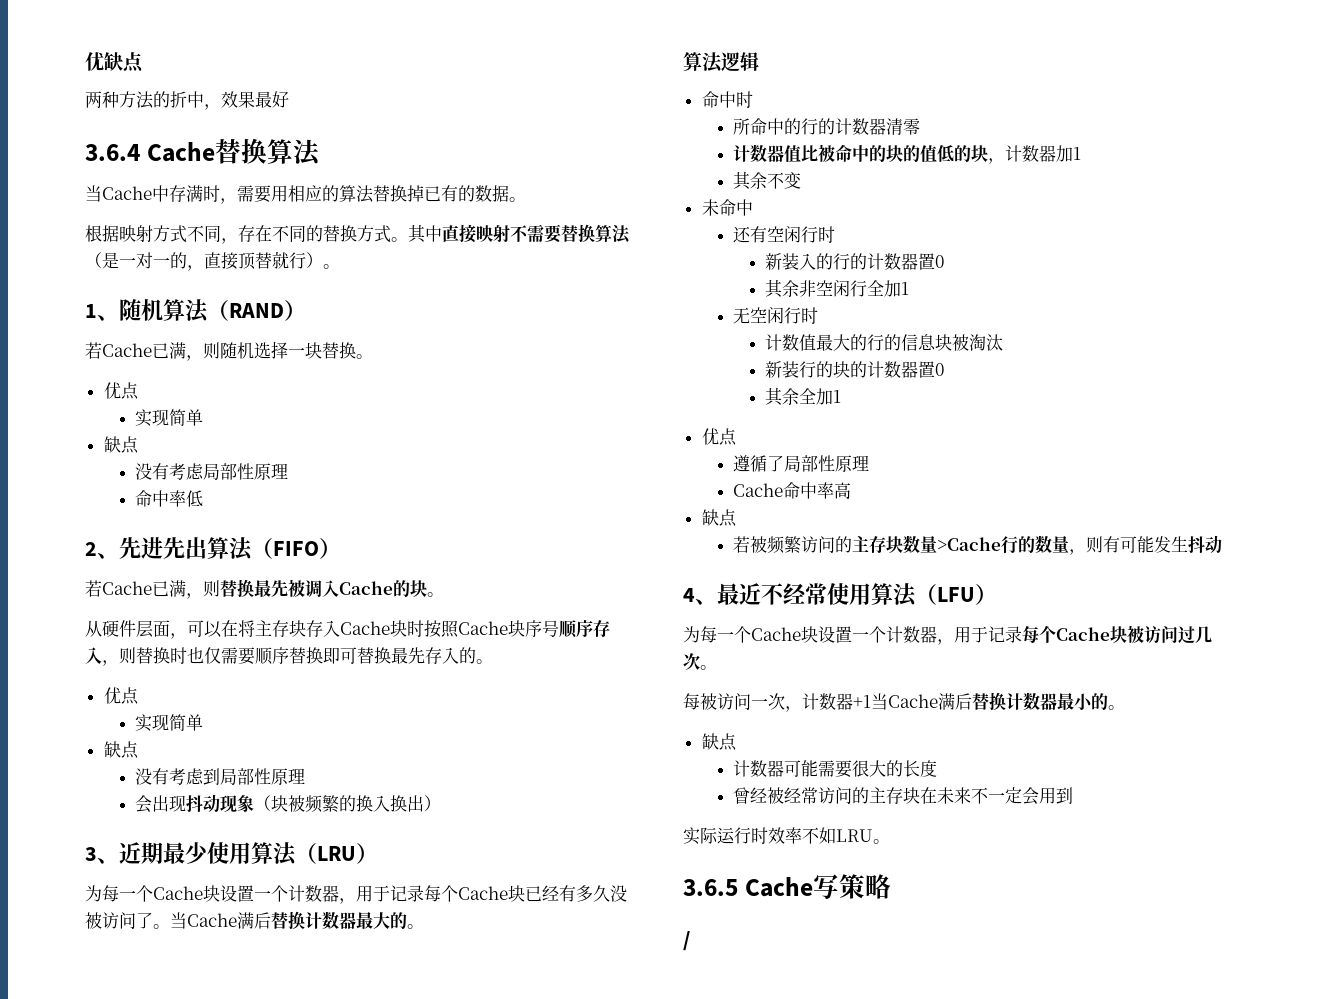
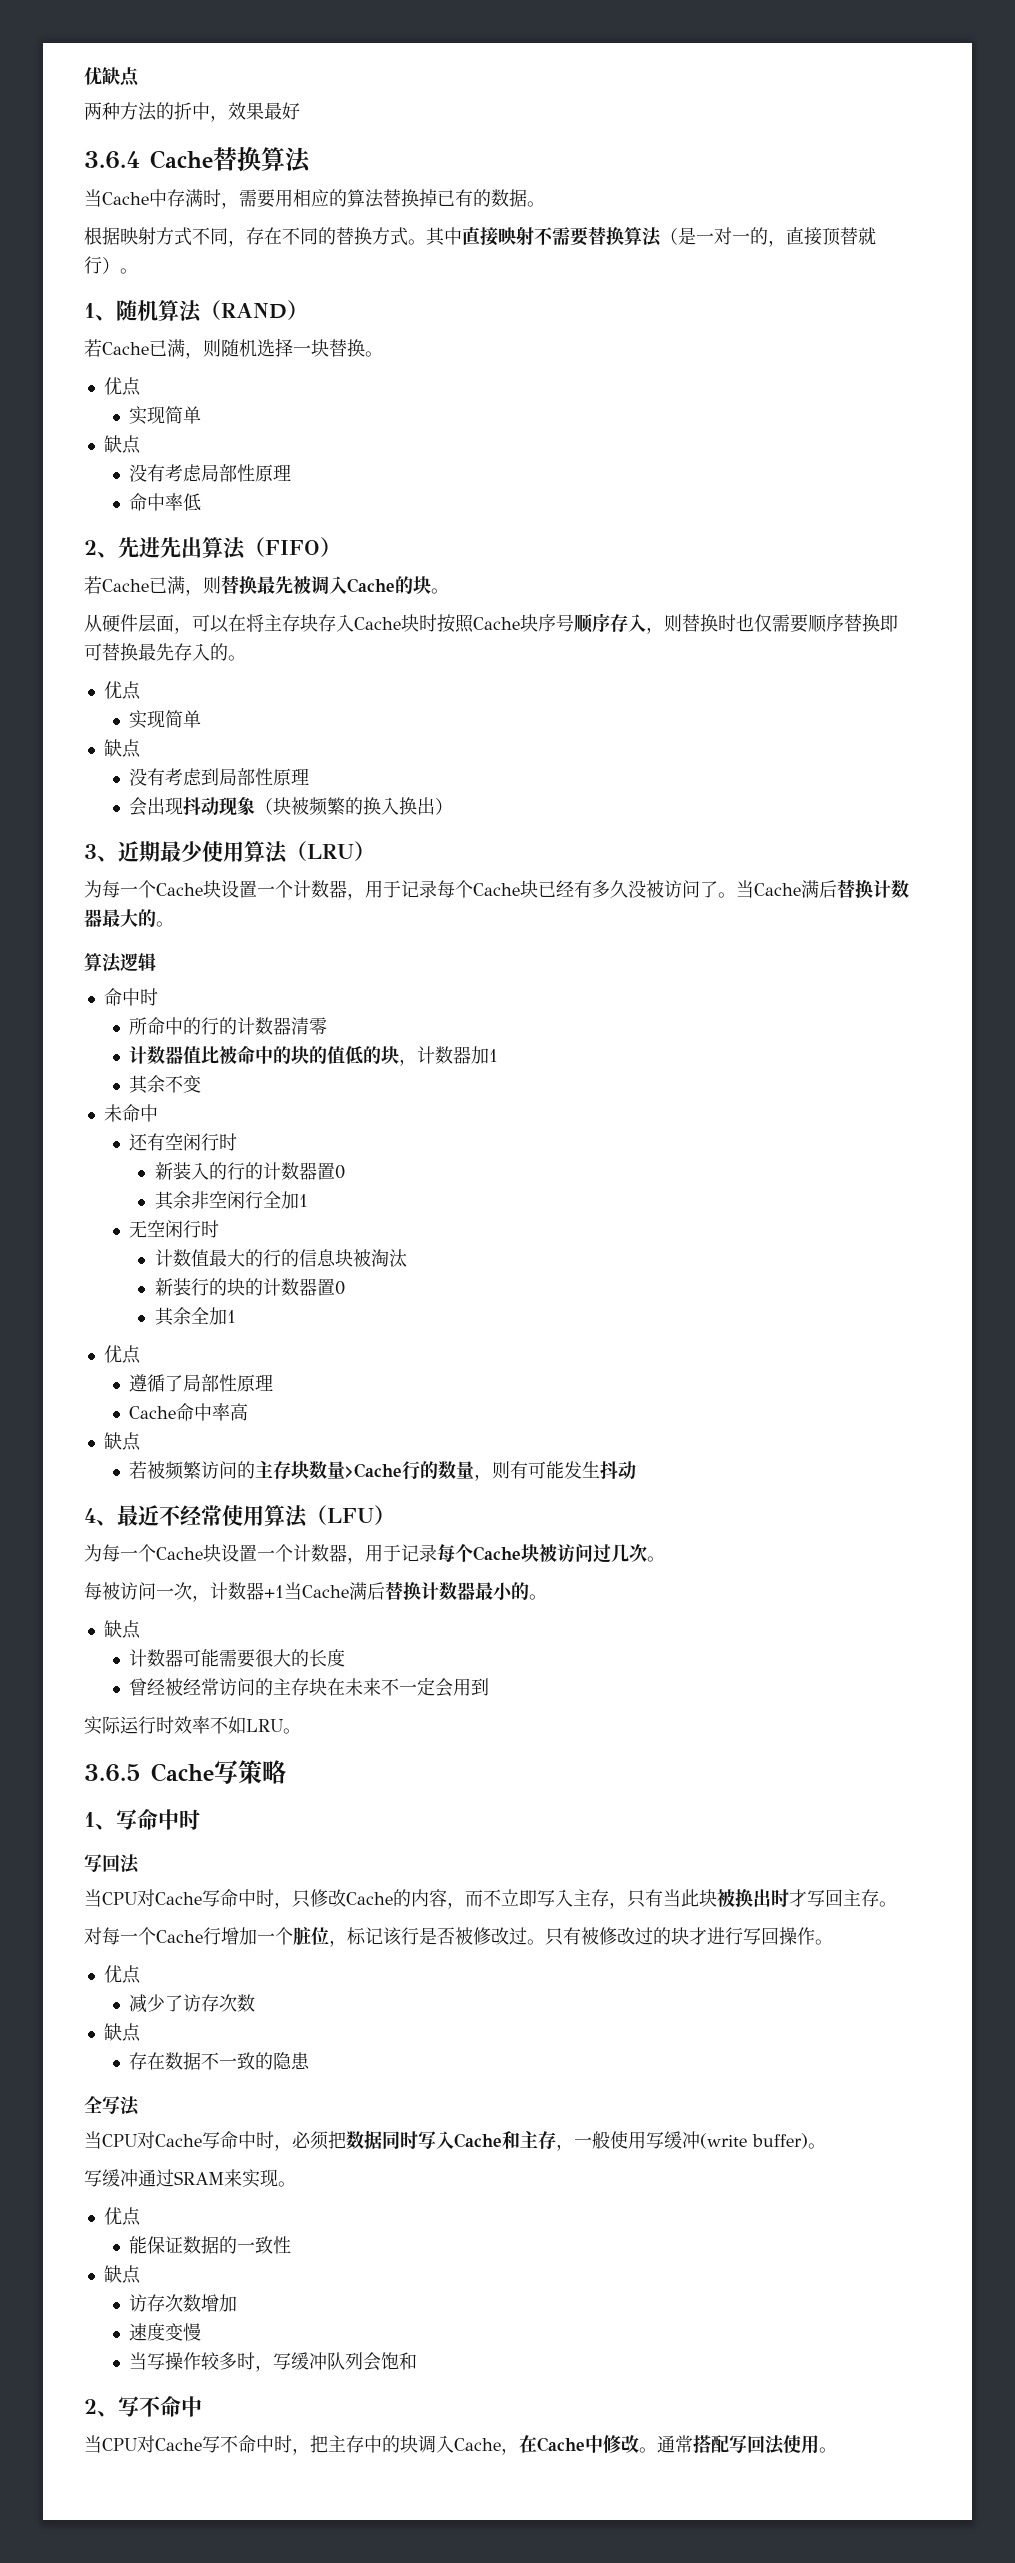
[683,931,690,951] / -> [84,1809,200,1830] [84,1854,140,1874] [84,1888,897,1909] [84,1926,833,1947] [103,1965,141,1984] [129,1994,256,2013] [103,2023,141,2042] [129,2052,311,2070] [84,2096,140,2116] [84,2130,826,2151] [84,2169,296,2188] [103,2207,141,2226] [129,2236,292,2254] [103,2265,141,2284] [129,2294,238,2312] [129,2323,202,2341] [129,2352,418,2372] [84,2396,202,2417] [84,2435,837,2455] 1、写命中时 // 写回法 // 当CPU对Cache写命中时，只修改Cache的内容，而不立即写入主存，只有当此块被换出时才写回主存。 // 对每一个Cache行增加一个脏位，标记该行是否被修改过。只有被修改过的块才进行写回操作。 // 优点 // 减少了访存次数 // 缺点 // 存在数据不一致的隐患 // 全写法 // 当CPU对Cache写命中时，必须把数据同时写入Cache和主存，一般使用写缓冲(write buffer)。 // 写缓冲通过SRAM来实现。 // 优点 // 能保证数据的一致性 // 缺点 // 访存次数增加 // 速度变慢 // 当写操作较多时，写缓冲队列会饱和 // 2、写不命中 // 当CPU对Cache写不命中时，把主存中的块调入Cache，在Cache中修改。通常搭配写回法使用。

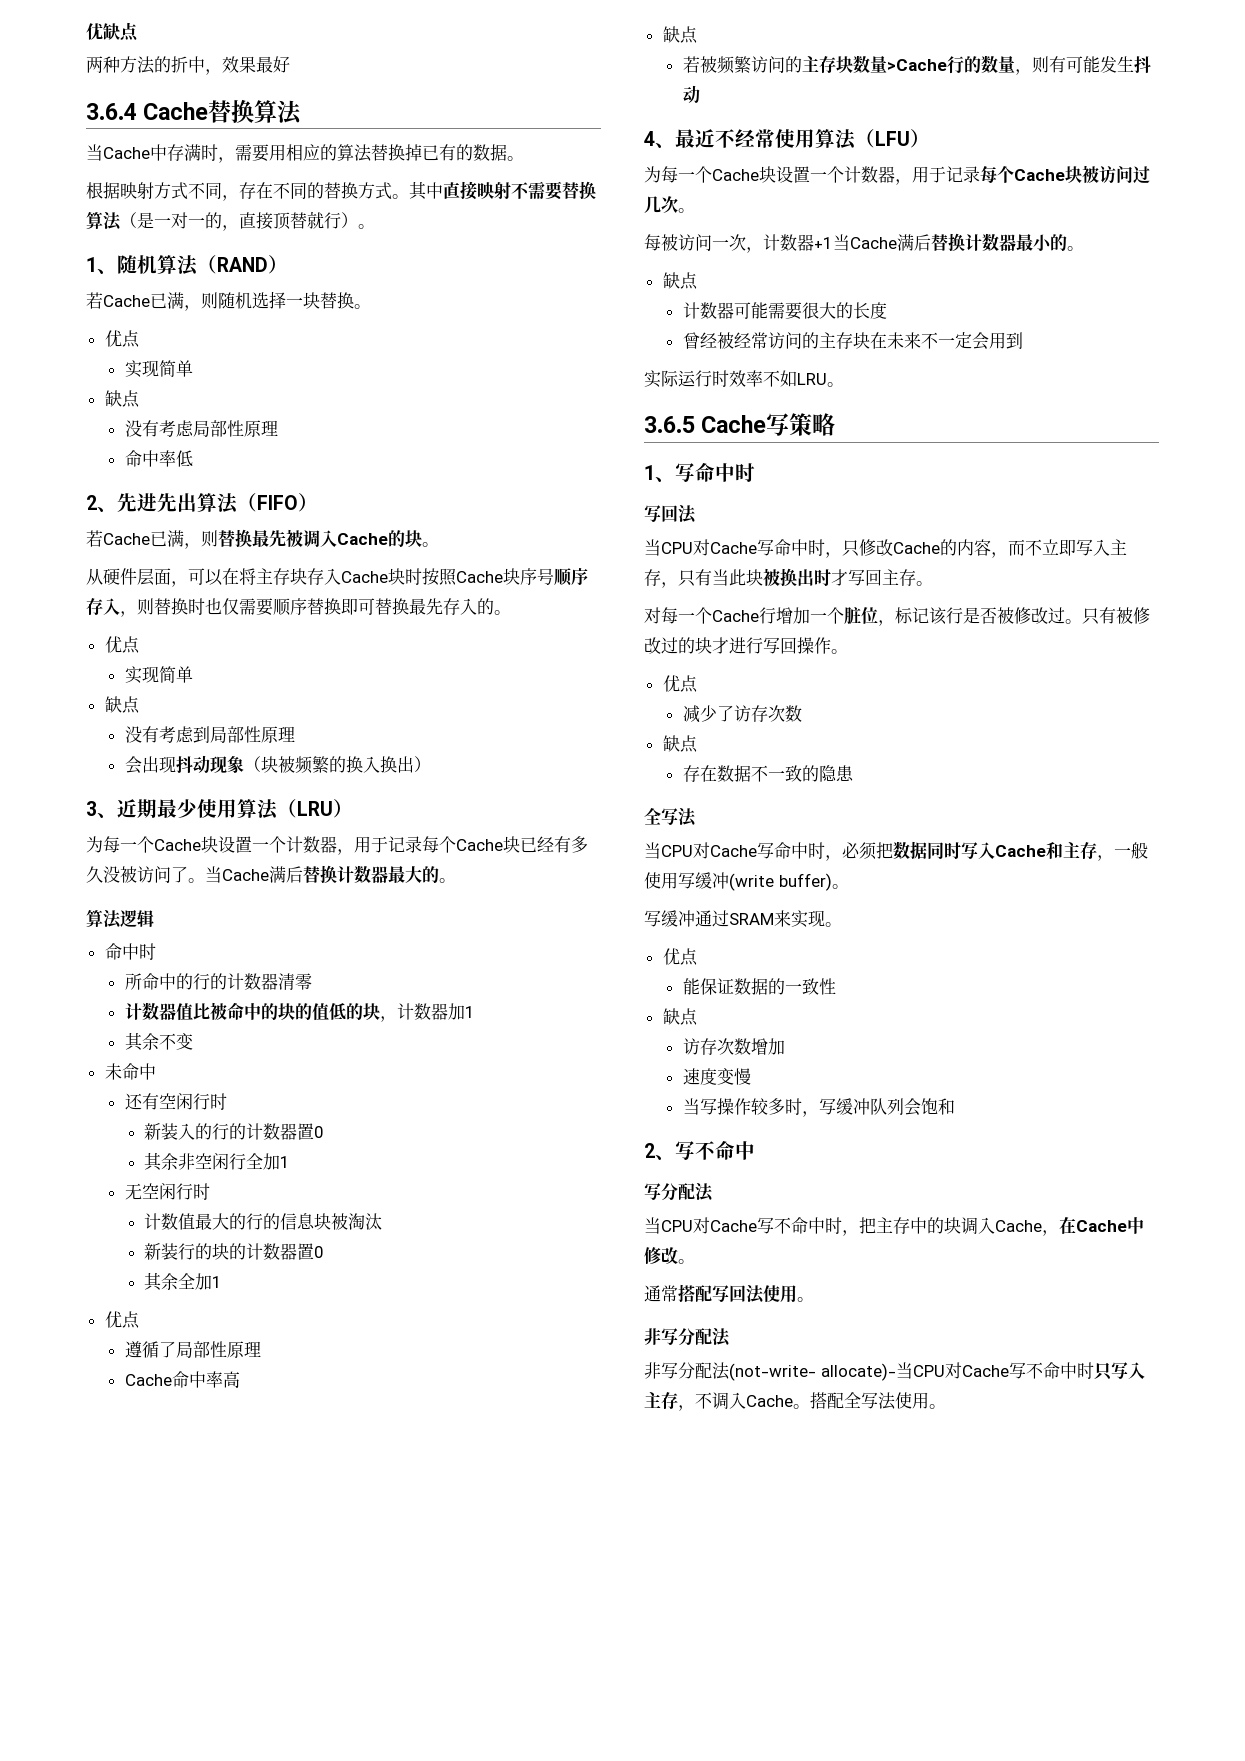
(202, 2406) none -> [644,1183,714,1202] // 写分配法
(657, 2450) none -> (695, 1261) //
(837, 2450) none -> [644,1328,731,1347] [644,1362,1145,1381] [644,1392,946,1411] // 非写分配法 // 非写分配法(not-write- allocate)-当CPU对Cache写不命中时只写入主存，不调入Cache。搭配全写法使用。

